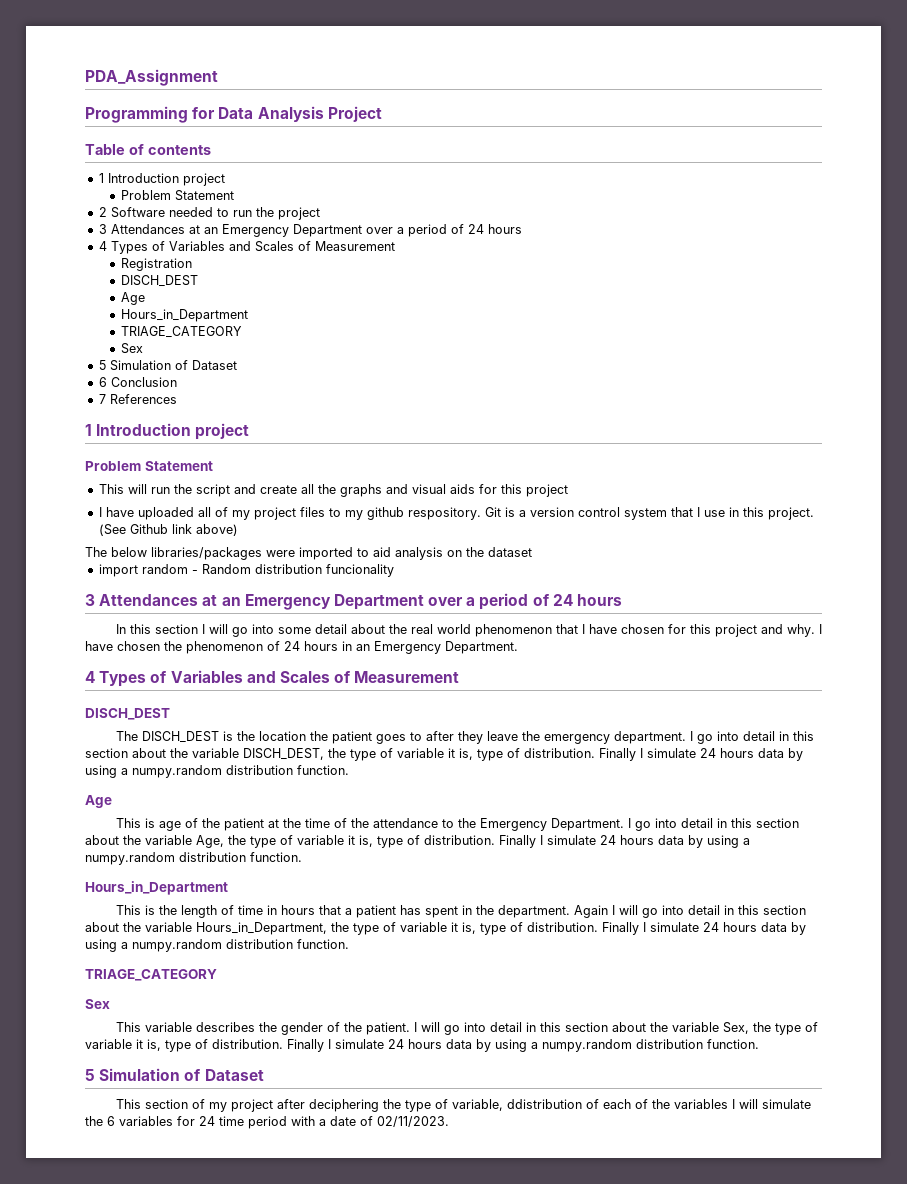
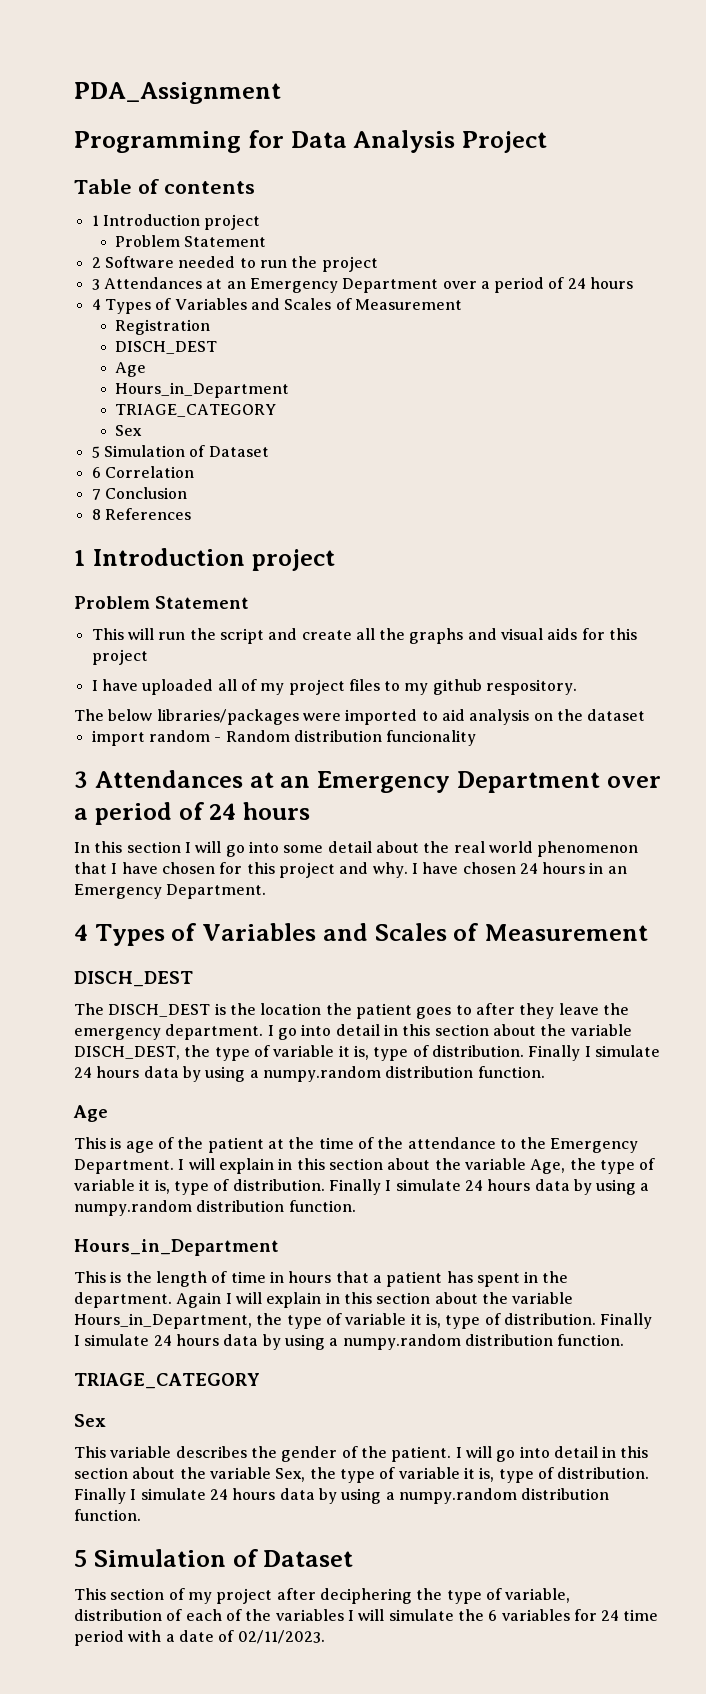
(107, 382) none -> [104,466,194,478] [91,489,101,500] Correlation // 7
[98,394,106,404] 7 -> [91,509,101,520] 8
[484,507,814,520] [98,524,238,536] Git is a version control system that I use in this project. (See Github link above) -> (578, 687) none
[164,641,280,654] the phenomenon of -> (516, 868) none
[634,818,713,831] go into detail -> [188,1158,274,1174] will explain
[641,905,720,918] go into detail -> [266,1292,322,1308] explain
[506,1099,582,1109] ddistribution -> [74,1609,162,1621] distribution

